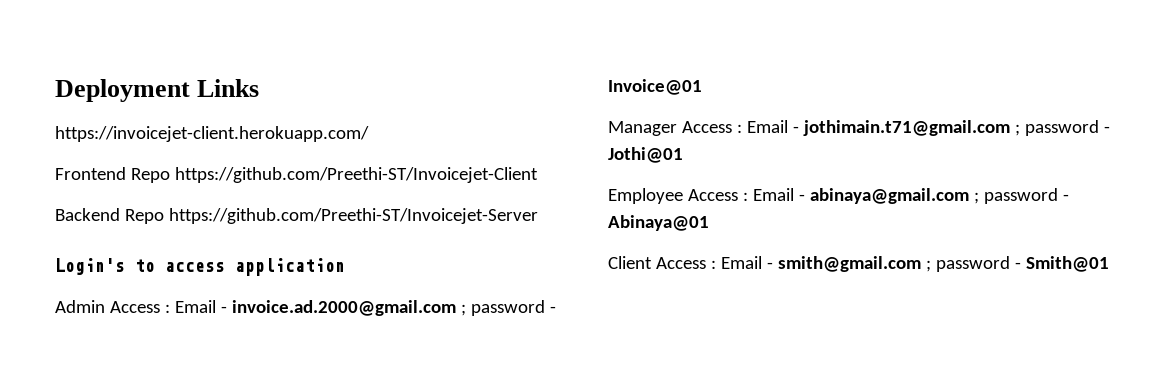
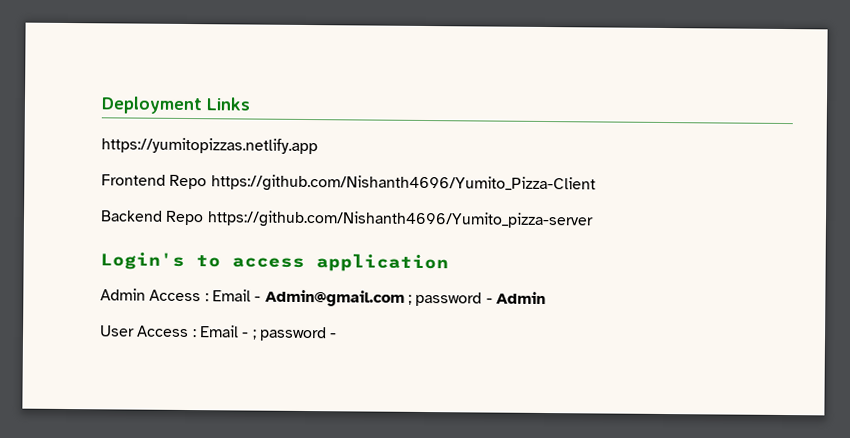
[55,126,369,142] https://invoicejet-client.herokuapp.com/ -> [101,137,318,155] https://yumitopizzas.netlify.app
[174,167,538,183] https://github.com/Preethi-ST/Invoicejet-Client -> [210,174,596,194] https://github.com/Nishanth4696/Yumito_Pizza-Client
[168,208,538,224] https://github.com/Preethi-ST/Invoicejet-Server -> [206,210,594,230] https://github.com/Nishanth4696/Yumito_pizza-server
[231,300,556,316] [608,79,702,95] [608,120,1110,136] [608,147,683,163] [608,188,1069,204] [608,215,709,231] [608,256,1109,272] invoice.ad.2000@gmail.com ; password - Invoice@01 // Manager Access : Email - jothimain.t71@gmail.com ; password - Jothi@01 // Employee Access : Email - abinaya@gmail.com ; password - Abinaya@01 // Client Access : Email - smith@gmail.com ; password - Smith@01 -> [264,289,546,307] [100,325,338,342] Admin@gmail.com ; password - Admin // User Access : Email - ; password -

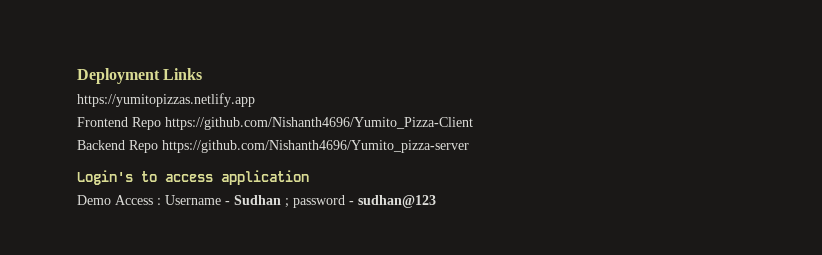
[100,288,546,307] [100,325,338,342] Admin Access : Email - Admin@gmail.com ; password - Admin // User Access : Email - ; password - -> [77,195,436,208] Demo Access : Username - Sudhan ; password - sudhan@123

